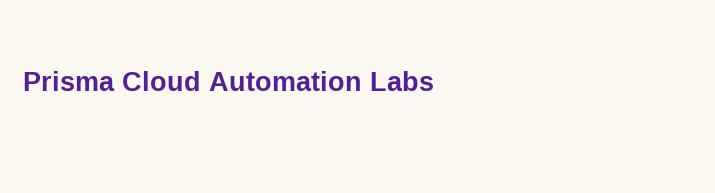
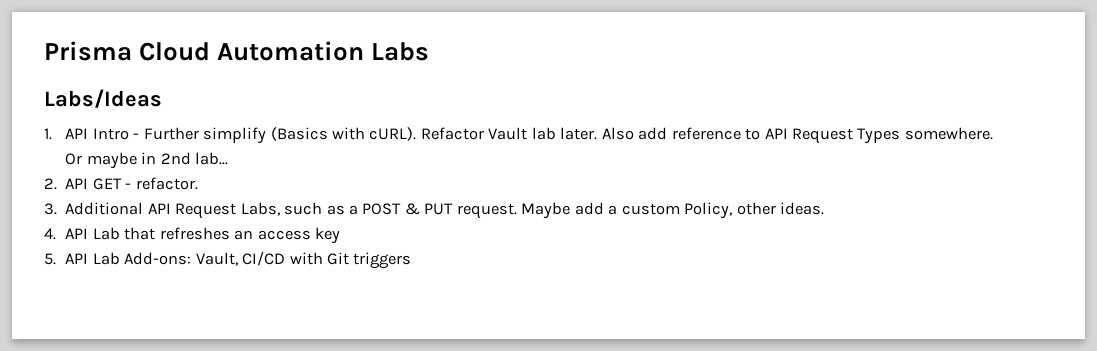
(434, 81) none -> [44,89,162,108] [44,127,993,144] [65,152,229,169] [44,177,198,190] [44,202,824,219] [44,227,340,244] [44,251,412,269] // Labs/Ideas // 1. API Intro - Further simplify (Basics with cURL). Refactor Vault lab later. Also add reference to API Request Types somewhere. Or maybe in 2nd lab... // 2. API GET - refactor. // 3. Additional API Request Labs, such as a POST & PUT request. Maybe add a custom Policy, other ideas. // 4. API Lab that refreshes an access key // 5. API Lab Add-ons: Vault, CI/CD with Git triggers

